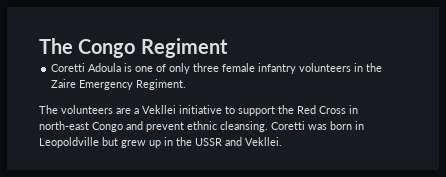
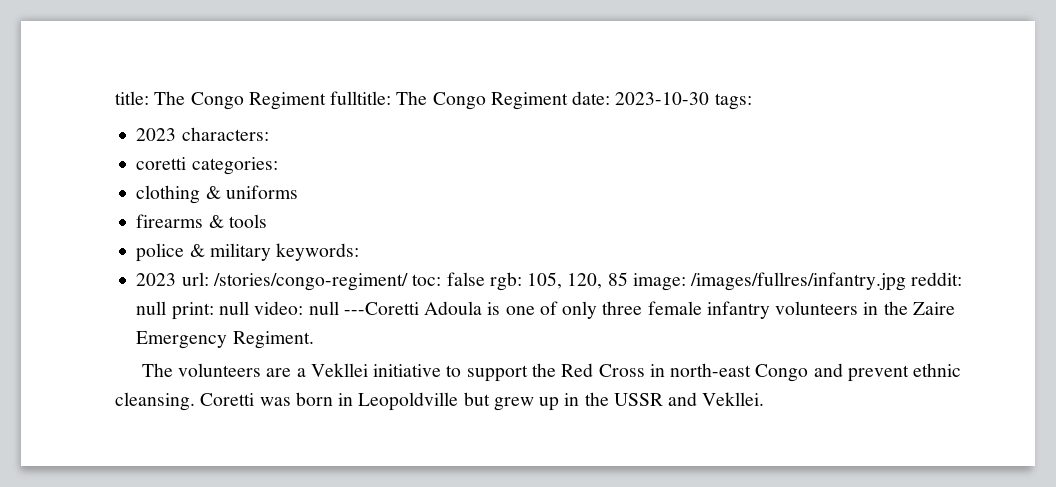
[39,38,228,58] [51,63,86,72] The Congo Regiment // Coretti -> [115,91,752,110] [136,127,269,141] [136,157,278,175] [136,185,298,204] [136,214,267,228] [136,243,360,262] [136,272,963,291] [136,301,419,320] title: The Congo Regiment fulltitle: The Congo Regiment date: 2023-10-30 tags: // 2023 characters: // coretti categories: // clothing & uniforms // firearms & tools // police & military keywords: // 2023 url: /stories/congo-regiment/ toc: false rgb: 105, 120, 85 image: /images/fullres/infantry.jpg reddit: null print: null video: null ---Coretti

